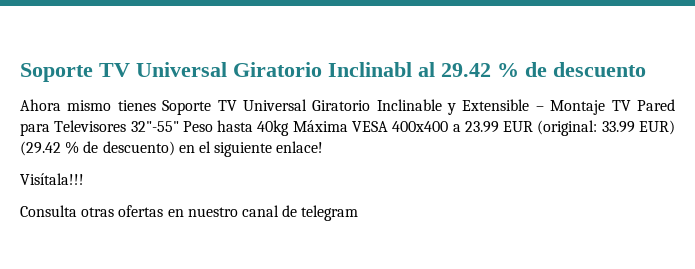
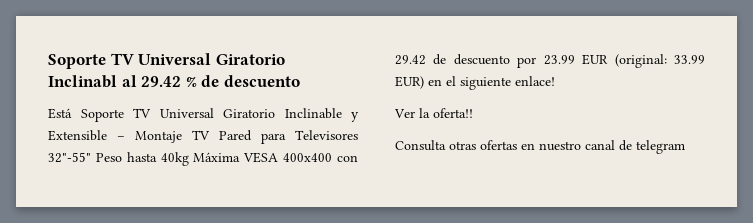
[20,99,156,111] Ahora mismo tienes -> [48,108,72,119] Está
[452,124,461,132] a -> [337,155,358,162] [395,54,537,68] con 29.42 de descuento por
[20,141,175,156] (29.42 % de descuento) -> (424, 82) none
[20,173,84,185] Visítala!!! -> [394,108,473,118] Ver la oferta!!

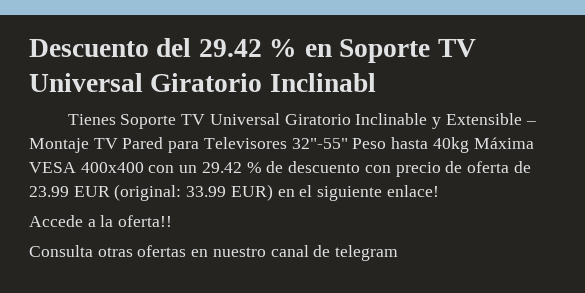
(48, 61) none -> [29,38,332,57] Descuento del 29.42 % en
[121,75,300,87] [48,108,72,119] al 29.42 % de descuento // Está -> [67,114,116,125] // Tienes
[395,54,537,68] 29.42 de descuento por -> [179,161,531,177] un 29.42 % de descuento con precio de oferta de
[394,109,415,118] Ver -> [29,215,96,227] Accede a

